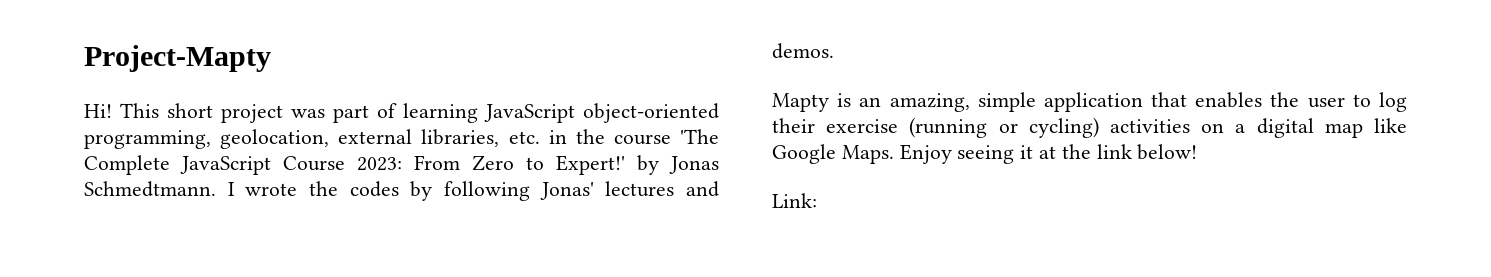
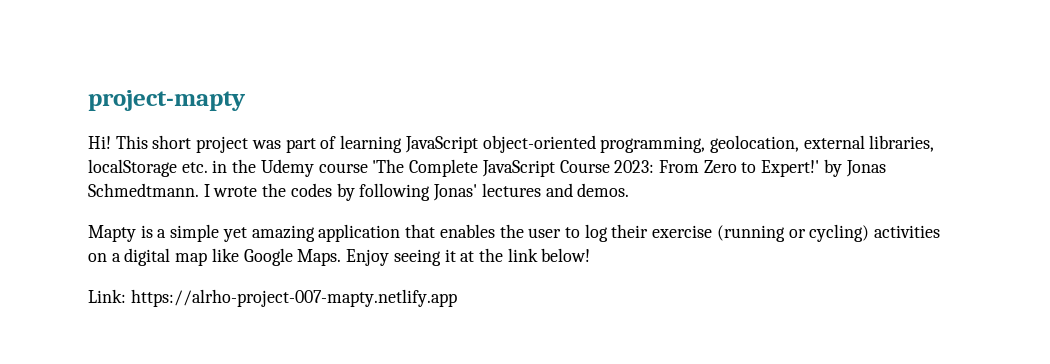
[84,45,271,72] Project-Mapty -> [88,90,246,111] project-mapty
(500, 138) none -> [88,159,177,177] localStorage
(605, 136) none -> [260,159,314,177] Udemy
[859,92,1036,112] an amazing, simple -> [157,224,315,242] a simple yet amazing
(817, 200) none -> [130,289,457,307] https://alrho-project-007-mapty.netlify.app

